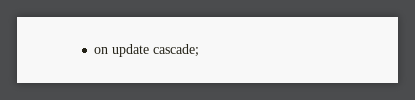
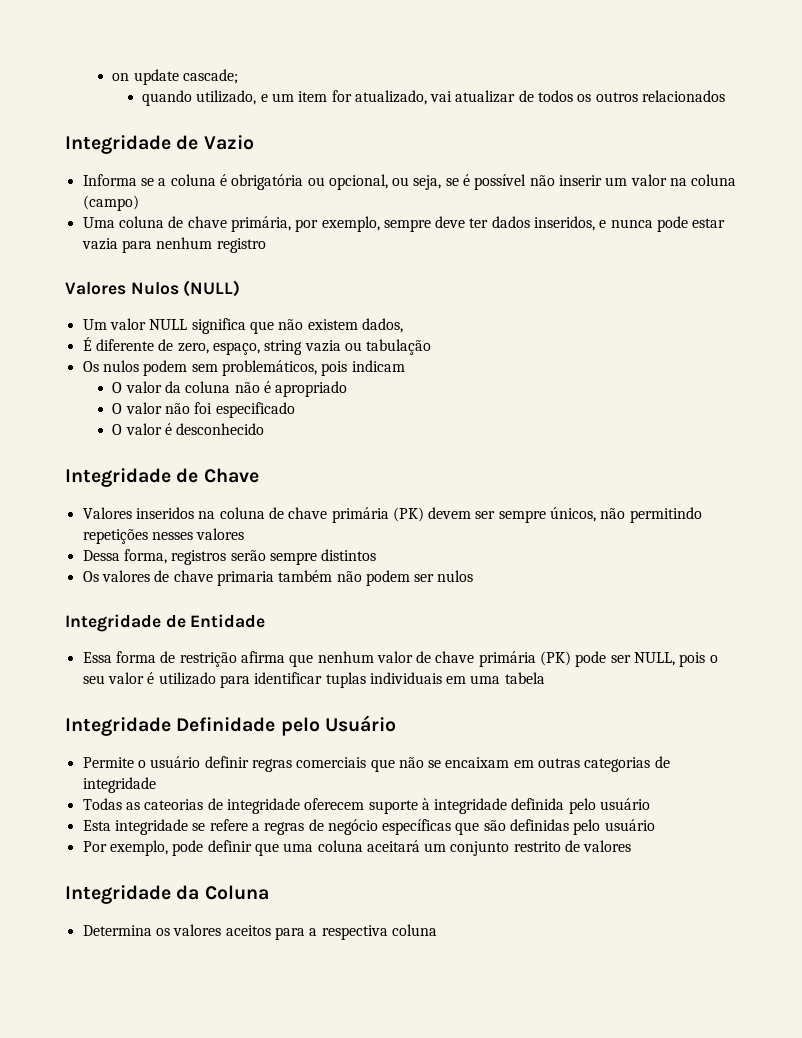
(200, 50) none -> [141,90,726,106] [65,135,254,154] [82,174,737,190] [82,195,139,211] [82,216,726,232] [81,237,266,253] [65,280,241,297] [82,318,403,334] [82,337,432,355] [82,360,405,376] [112,381,348,397] [112,402,295,418] [112,423,265,435] [65,468,259,487] [82,507,702,523] [82,528,245,544] [82,549,377,565] [82,570,474,586] [65,614,266,632] [82,651,718,667] [82,672,545,688] [65,715,396,736] [82,756,670,772] [82,777,156,793] [82,798,651,814] [82,819,655,835] [82,840,632,856] [65,885,269,904] [82,924,437,940] // quando utilizado, e um item for atualizado, vai atualizar de todos os outros relacionados // Integridade de Vazio // Informa se a coluna é obrigatória ou opcional, ou seja, se é possível não inserir um valor na coluna (campo) // Uma coluna de chave primária, por exemplo, sempre deve ter dados inseridos, e nunca pode estar vazia para nenhum registro // Valores Nulos (NULL) // Um valor NULL significa que não existem dados, // É diferente de zero, espaço, string vazia ou tabulação // Os nulos podem sem problemáticos, pois indicam // O valor da coluna não é apropriado // O valor não foi especificado // O valor é desconhecido // Integridade de Chave // Valores inseridos na coluna de chave primária (PK) devem ser sempre únicos, não permitindo repetições nesses valores // Dessa forma, registros serão sempre distintos // Os valores de chave primaria também não podem ser nulos // Integridade de Entidade // Essa forma de restrição afirma que nenhum valor de chave primária (PK) pode ser NULL, pois o seu valor é utilizado para identificar tuplas individuais em uma tabela // Integridade Definidade pelo Usuário // Permite o usuário definir regras comerciais que não se encaixam em outras categorias de integridade // Todas as cateorias de integridade oferecem suporte à integridade definida pelo usuário // Esta integridade se refere a regras de negócio específicas que são definidas pelo usuário // Por exemplo, pode definir que uma coluna aceitará um conjunto restrito de valores // Integridade da Coluna // Determina os valores aceitos para a respectiva coluna

